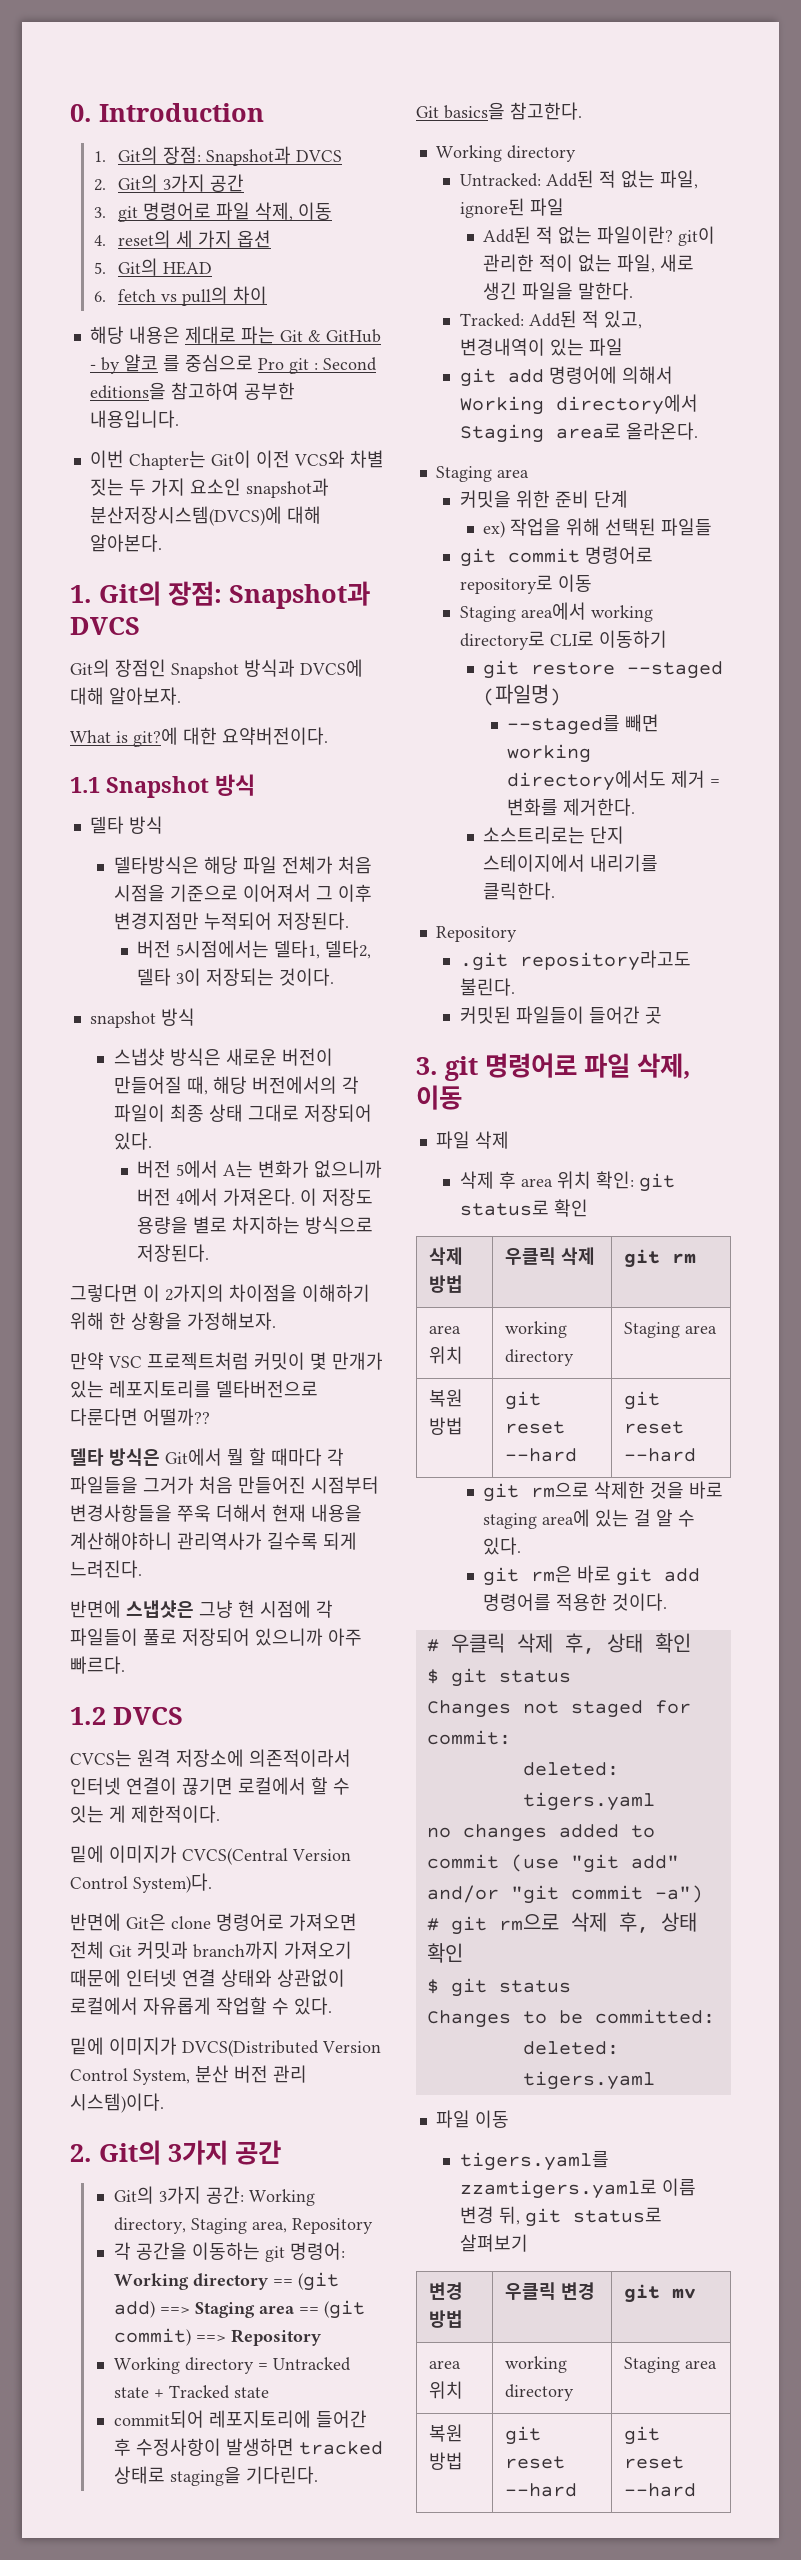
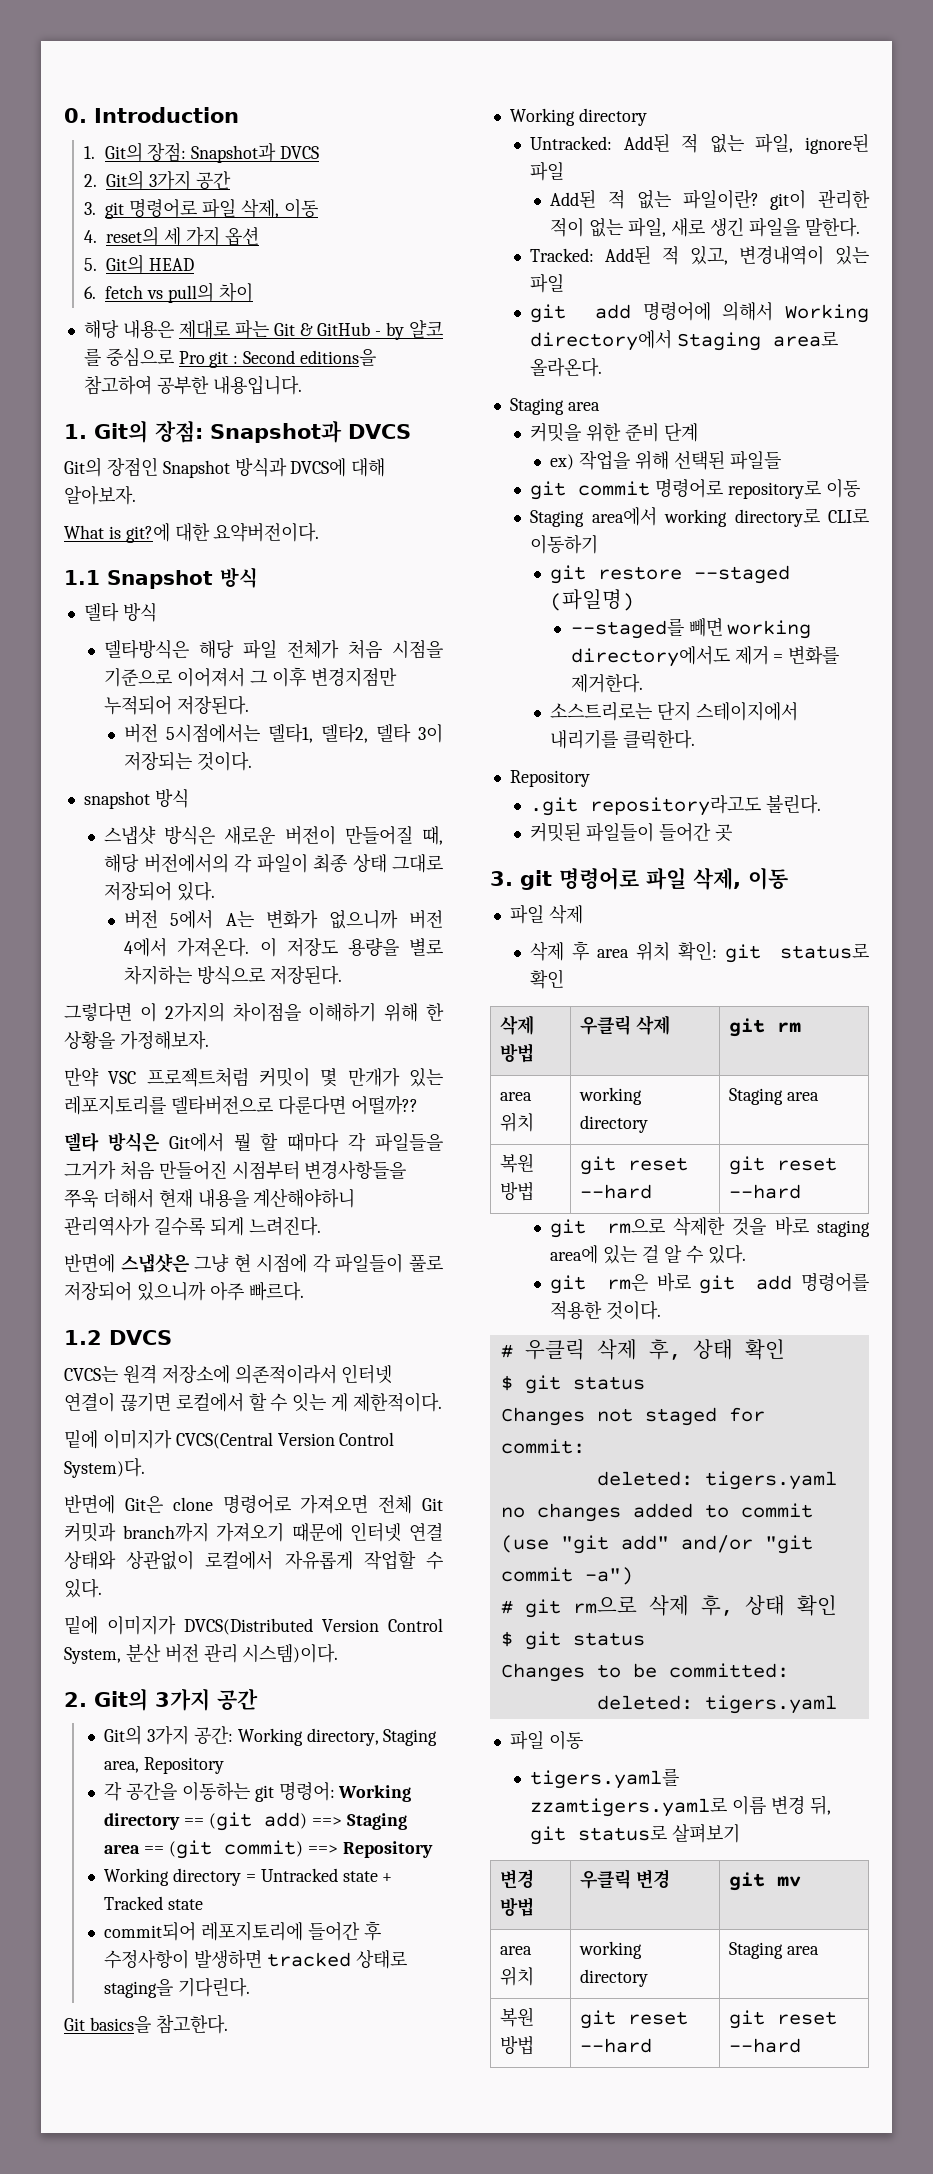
[89,450,384,470] [89,478,329,498] [89,506,321,526] [89,534,162,552] // 이번 Chapter는 Git이 이전 VCS와 차별 짓는 두 가지 요소인 snapshot과 분산저장시스템(DVCS)에 대해 알아본다. -> (302, 385) none

